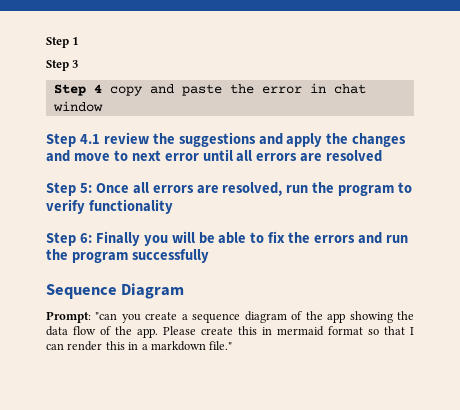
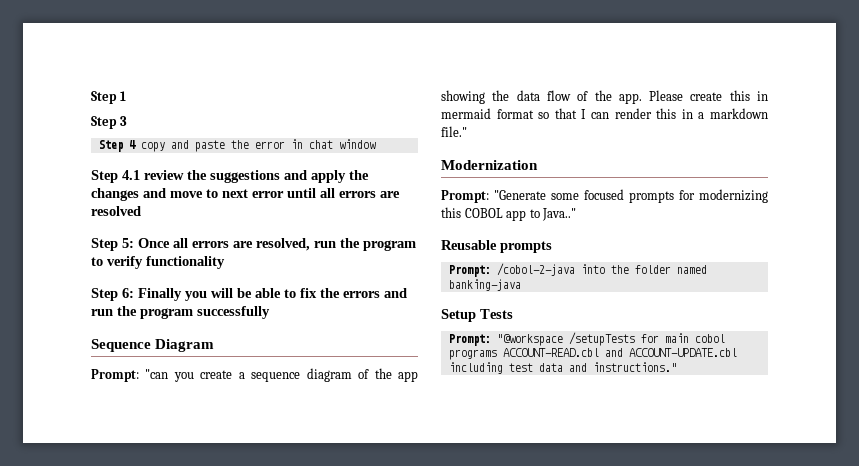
(233, 345) none -> [441,160,538,170] [441,189,768,203] [441,207,577,221] [441,240,552,253] [448,263,707,277] [448,279,521,291] [441,309,513,322] [448,332,725,346] [448,348,737,360] [448,362,677,374] // Modernization // Prompt: "Generate some focused prompts for modernizing this COBOL app to Java.." // Reusable prompts // Prompt: /cobol-2-java into the folder named banking-java // Setup Tests // Prompt: "@workspace /setupTests for main cobol programs ACCOUNT-READ.cbl and ACCOUNT-UPDATE.cbl including test data and instructions."

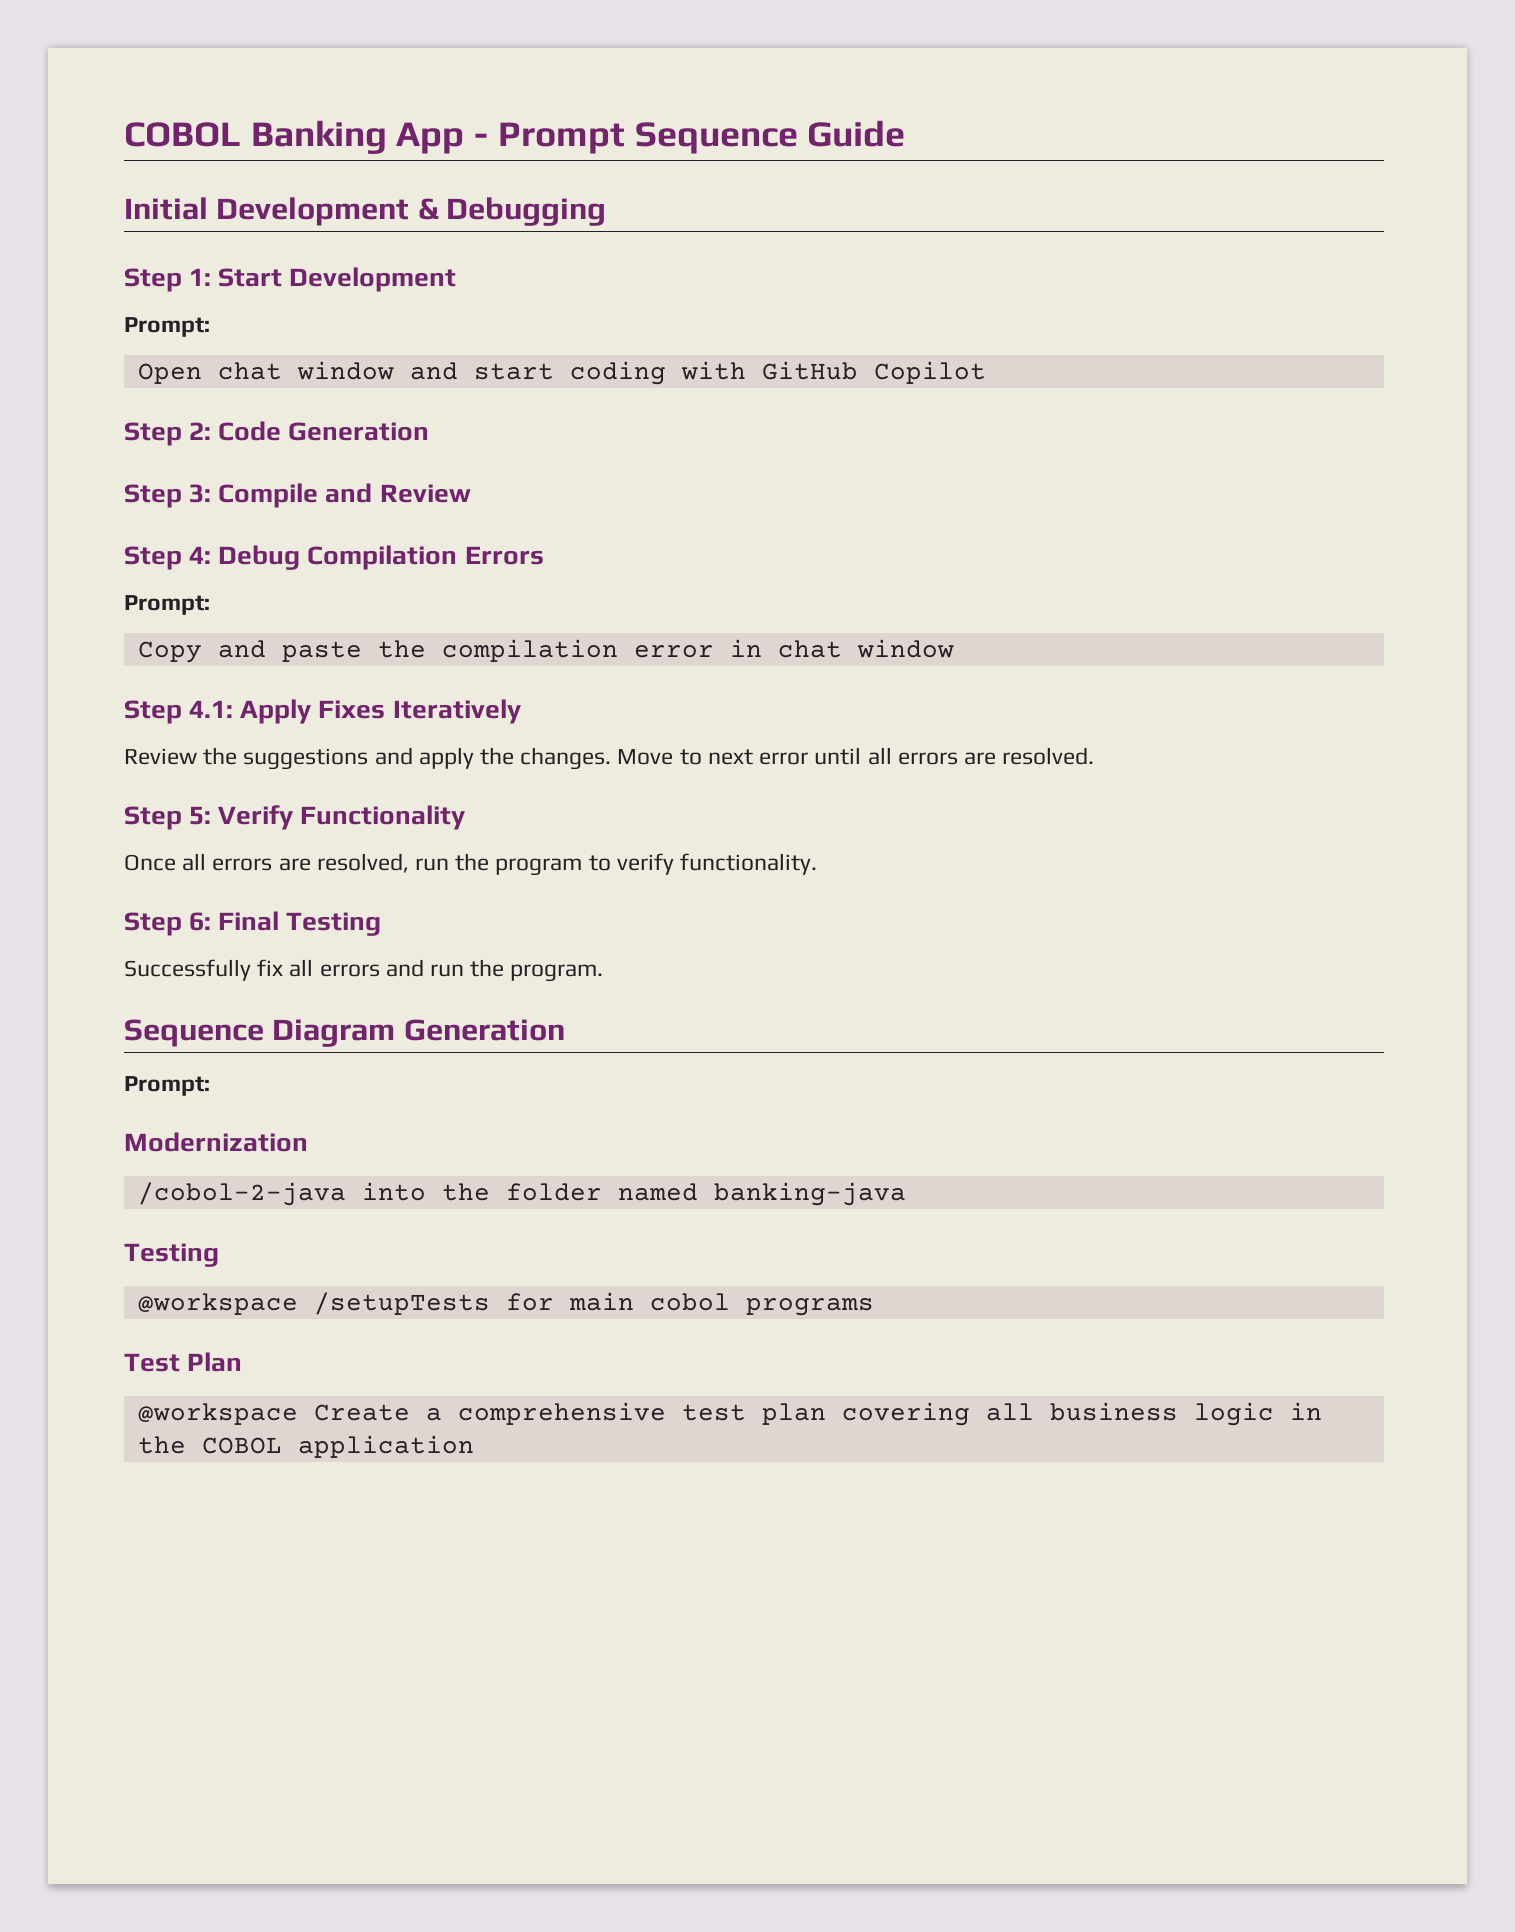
[91,91,126,104] [91,116,127,129] [98,140,165,152] Step 1 // Step 3 // Step 4 copy -> [124,120,906,154] [124,197,607,226] [124,267,457,292] [124,317,210,337] [137,361,986,385] [124,421,430,446] [124,483,471,508] [124,545,544,570] [124,595,210,615] [137,641,202,663] COBOL Banking App - Prompt Sequence Guide // Initial Development & Debugging // Step 1: Start Development // Prompt: // Open chat window and start coding with GitHub Copilot // Step 2: Code Generation // Step 3: Compile and Review // Step 4: Debug Compilation Errors // Prompt: // Copy
(249, 144) none -> [441,639,618,662] compilation
[122,170,184,180] 4.1 review -> [189,699,521,724] [124,748,197,765] 4.1: Apply Fixes Iteratively // Review
[91,188,203,201] changes and move -> [520,747,674,770] changes. Move
[91,206,141,216] resolved -> [1002,747,1095,765] resolved.
(134, 243) none -> [218,805,466,830] Verify Functionality //
[146,256,225,269] functionality -> [680,853,818,875] functionality.
[138,288,340,301] Finally you will be able to fix the -> [218,911,382,936] [124,959,314,981] Final Testing // Successfully fix all
[140,306,270,319] program successfully -> [510,964,604,982] program.
[91,368,419,382] [441,90,768,104] [441,108,768,119] [441,126,467,137] [441,160,538,170] [441,189,768,203] [441,207,577,221] [441,240,552,253] [448,265,491,277] // Prompt: "can you create a sequence diagram of the app showing the data flow of the app. Please create this in mermaid format so that I can render this in a markdown file." // Modernization // Prompt: "Generate some focused prompts for modernizing this COBOL app to Java.." // Reusable prompts // Prompt: -> [403,1019,565,1041] [124,1076,210,1096] [124,1132,308,1152] Generation // Prompt: // Modernization //
[441,309,513,322] [448,334,563,346] Setup Tests // Prompt: "@workspace -> [124,1243,219,1267] [137,1293,298,1315] Testing // @workspace
[502,348,737,357] [448,362,677,374] ACCOUNT-READ.cbl and ACCOUNT-UPDATE.cbl including test data and instructions." -> [124,1352,243,1372] [137,1402,1322,1426] [137,1435,474,1458] // Test Plan // @workspace Create a comprehensive test plan covering all business logic in the COBOL application

